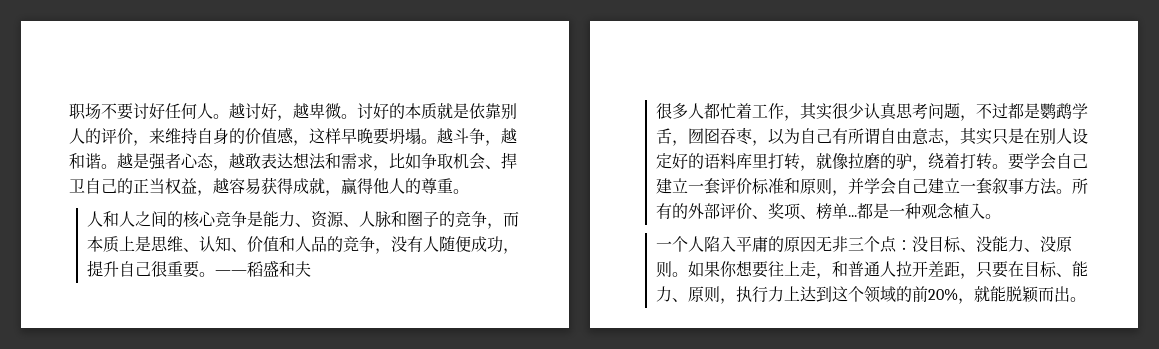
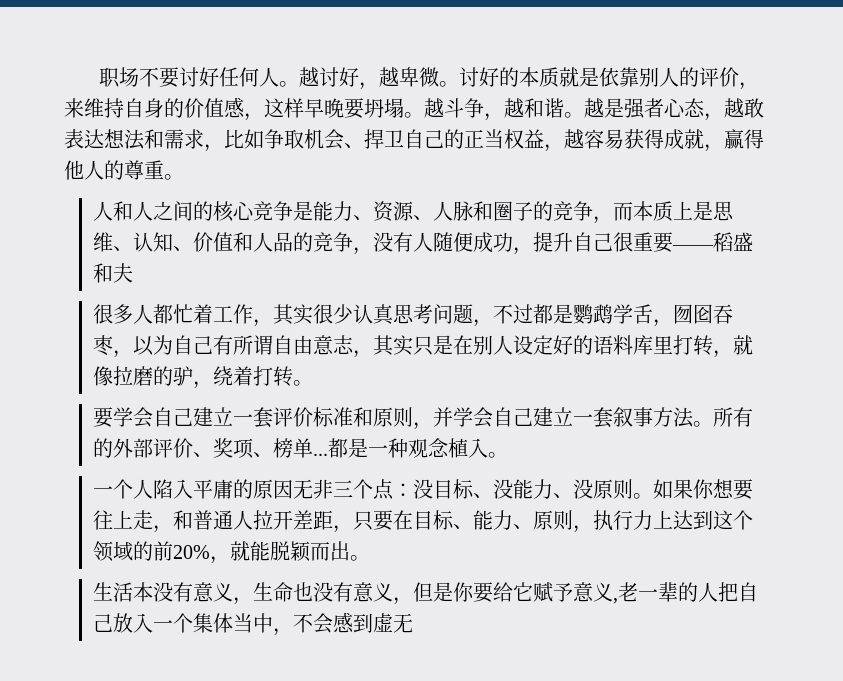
[198,272,215,277] 。 -> (674, 242) none
(1008, 166) none -> (314, 383) //
(1086, 299) none -> [93,582,759,605] [93,612,414,636] // 生活本没有意义，生命也没有意义，但是你要给它赋予意义,老一辈的人把自己放入一个集体当中，不会感到虚无

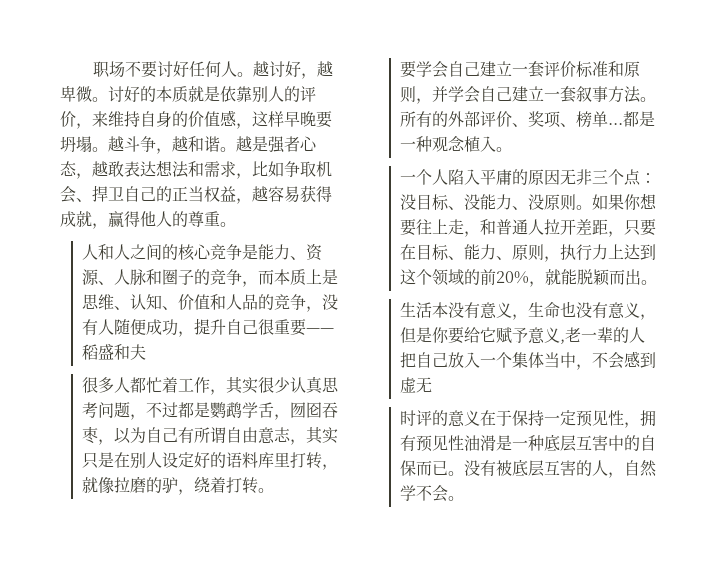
(414, 623) none -> [399,410,656,428] [399,434,656,452] [399,459,657,478] [399,485,464,502] // 时评的意义在于保持一定预见性，拥有预见性油滑是一种底层互害中的自保而已。没有被底层互害的人，自然学不会。

